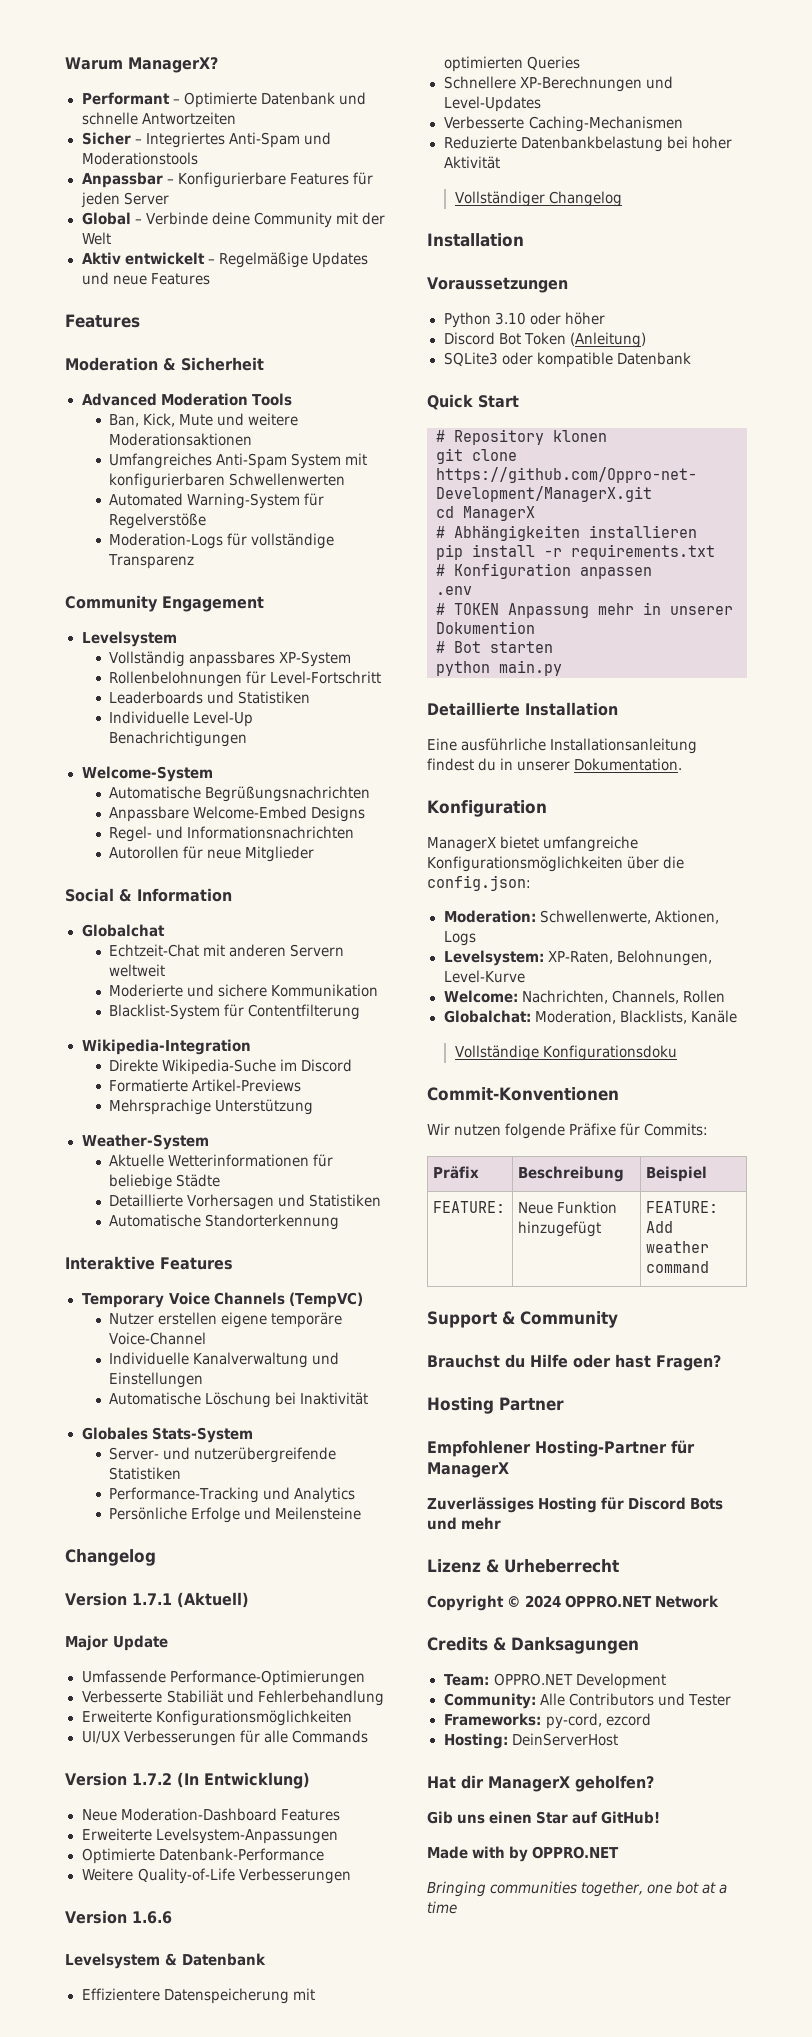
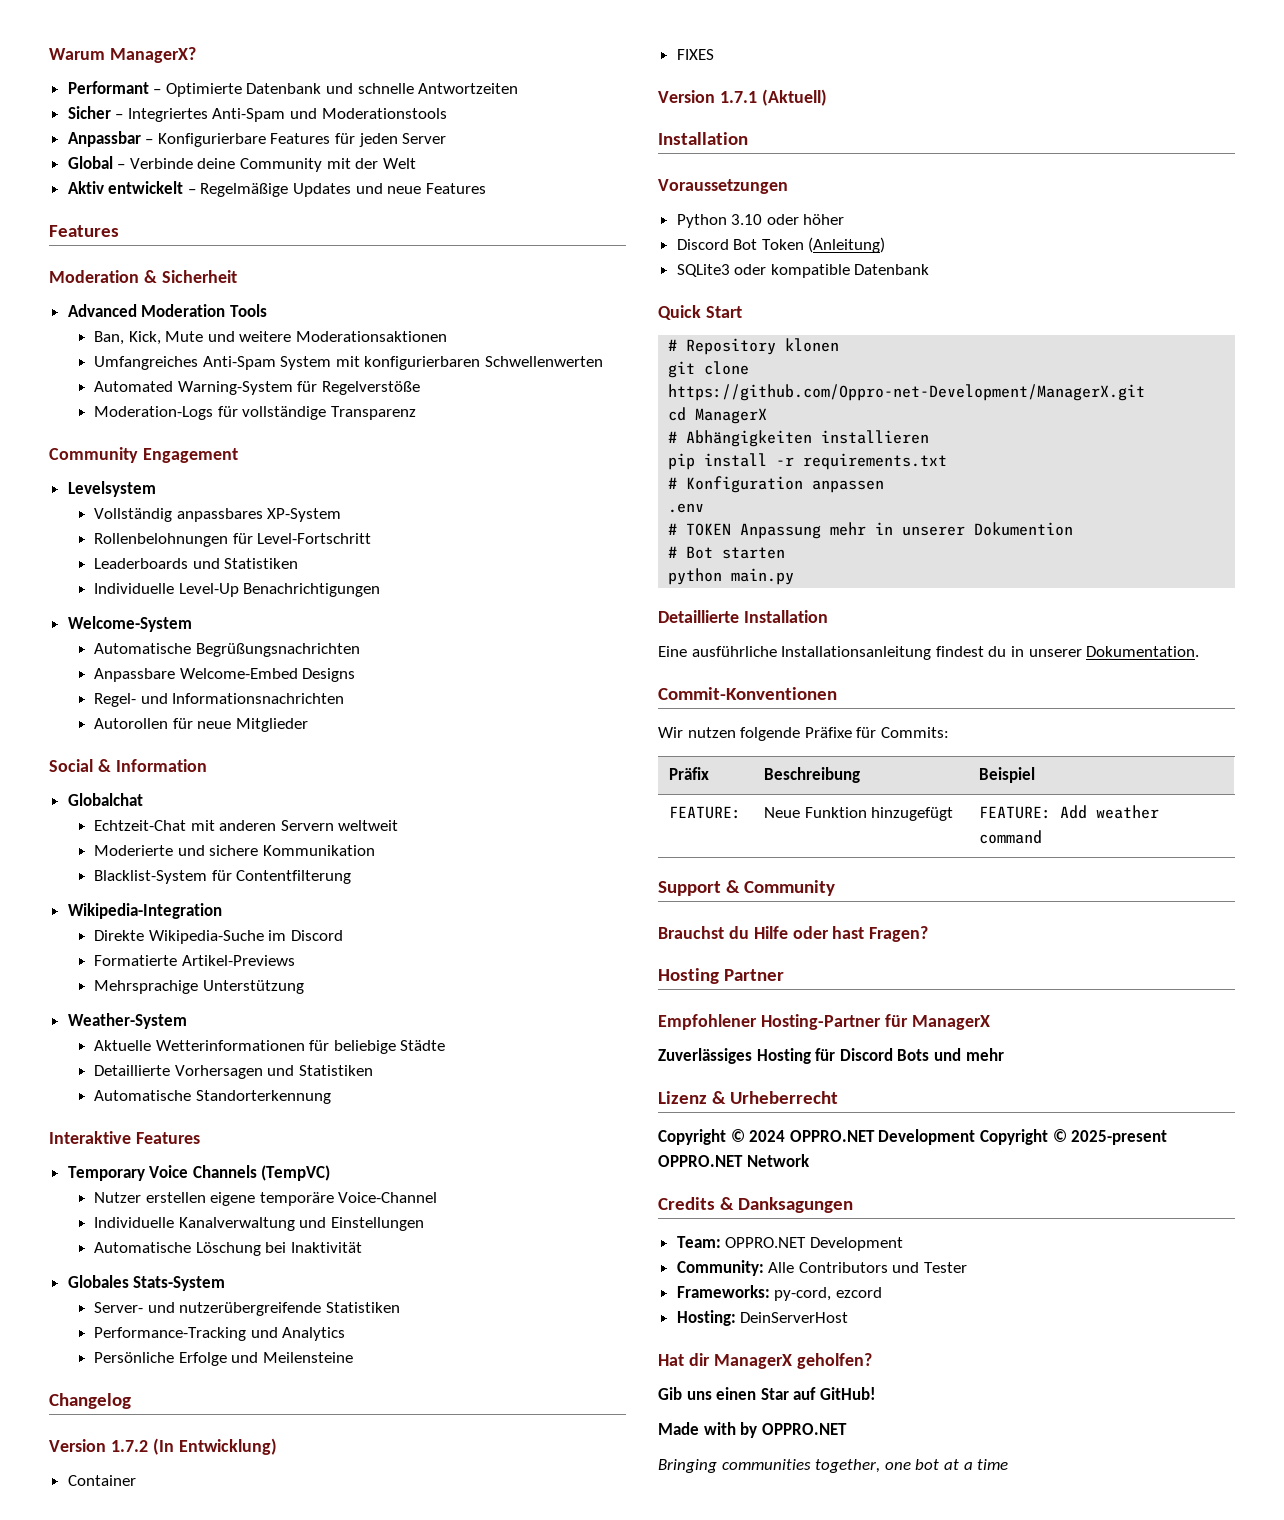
[131,1592,249,1608] [65,1635,168,1651] [81,1670,365,1686] [81,1690,384,1706] [81,1710,352,1726] [81,1730,368,1746] [65,1772,310,1789] [81,1808,340,1821] [81,1828,338,1844] [81,1848,324,1864] [81,1868,351,1884] [65,1910,172,1924] [65,1953,266,1969] [81,1988,315,2004] [443,56,580,72] [443,76,673,92] [443,96,541,112] [443,116,683,132] [443,136,732,152] [443,156,500,169] [454,191,622,207] 1.7.1 (Aktuell) // Major Update // Umfassende Performance-Optimierungen // Verbesserte Stabiliät und Fehlerbehandlung // Erweiterte Konfigurationsmöglichkeiten // UI/UX Verbesserungen für alle Commands // Version 1.7.2 (In Entwicklung) // Neue Moderation-Dashboard Features // Erweiterte Levelsystem-Anpassungen // Optimierte Datenbank-Performance // Weitere Quality-of-Life Verbesserungen // Version 1.6.6 // Levelsystem & Datenbank // Effizientere Datenspeicherung mit optimierten Queries // Schnellere XP-Berechnungen und Level-Updates // Verbesserte Caching-Mechanismen // Reduzierte Datenbankbelastung bei hoher Aktivität // Vollständiger Changelog -> [110,1438,277,1455] [67,1475,136,1486] [676,49,714,60] [658,89,827,106] 1.7.2 (In Entwicklung) // Container // FIXES // Version 1.7.1 (Aktuell)
[427,800,547,817] [427,836,639,852] [427,856,685,872] [427,875,531,891] [443,910,719,924] [443,931,476,946] [443,950,712,966] [443,970,525,983] [443,990,725,1004] [443,1010,737,1024] [454,1045,677,1061] // Konfiguration // ManagerX bietet umfangreiche Konfigurationsmöglichkeiten über die config.json: // Moderation: Schwellenwerte, Aktionen, Logs // Levelsystem: XP-Raten, Belohnungen, Level-Kurve // Welcome: Nachrichten, Channels, Rollen // Globalchat: Moderation, Blacklists, Kanäle // Vollständige Konfigurationsdoku -> (1200, 651) none
(653, 1601) none -> [878,1129,1168,1145] [658,1155,743,1167] Development Copyright © 2025-present OPPRO.NET

